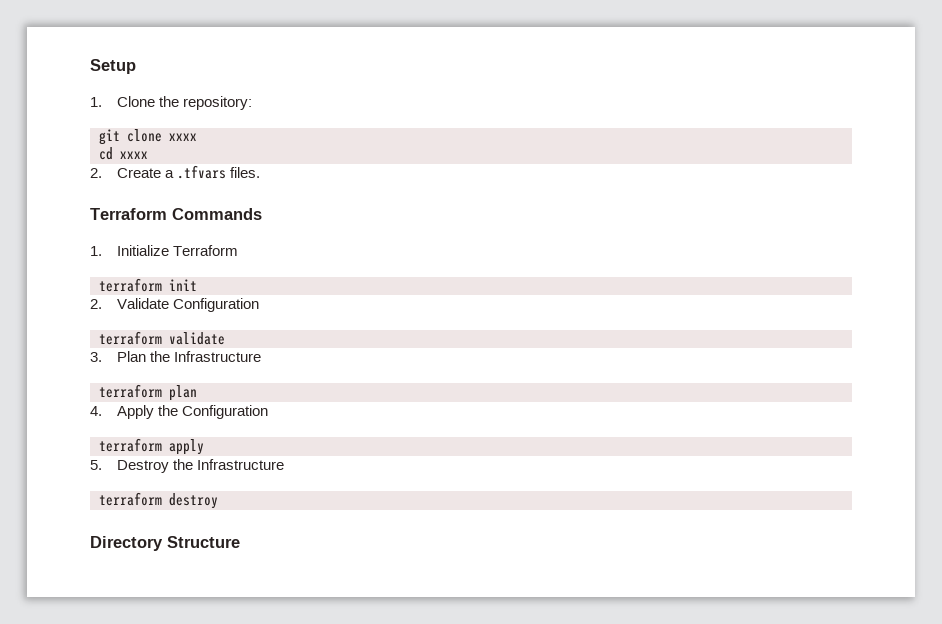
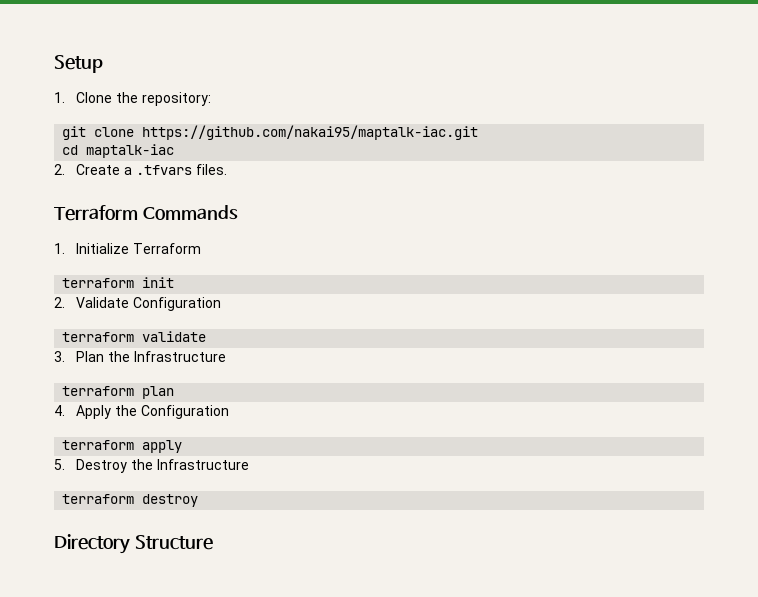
[169,133,197,141] xxxx -> [142,125,479,140] https://github.com/nakai95/maptalk-iac.git
[120,151,148,159] xxxx -> [86,144,175,158] maptalk-iac

